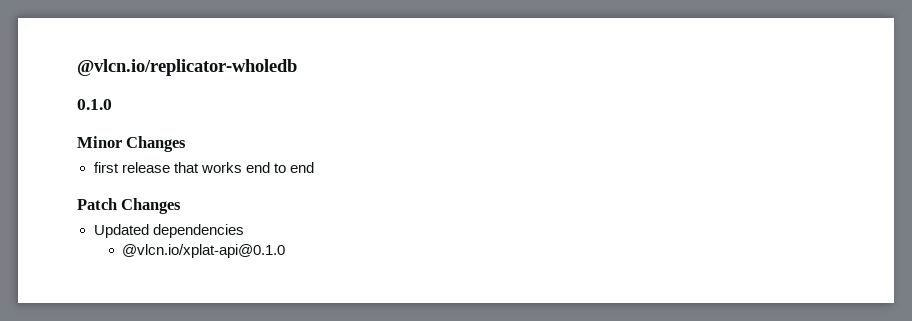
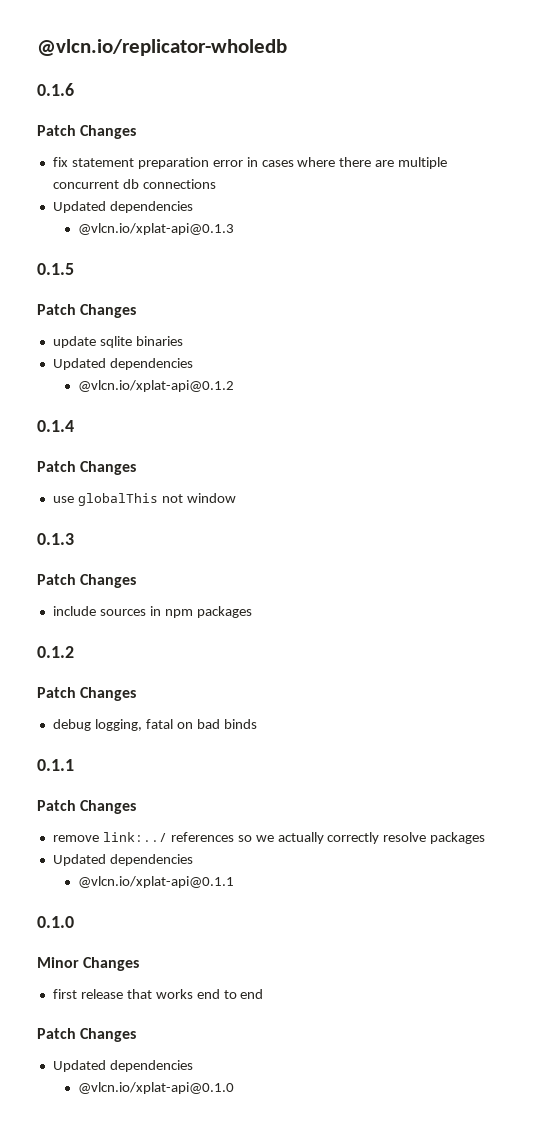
(297, 67) none -> [37,83,74,96] [37,125,137,139] [52,157,448,169] [52,179,216,189] [52,201,193,213] [77,223,234,235] [37,263,74,275] [37,304,137,318] [52,336,183,348] [52,358,193,370] [77,380,234,392] [37,420,74,432] [37,461,137,475] [52,493,236,506] [37,533,74,545] [37,574,137,588] [52,606,252,618] [37,646,74,658] [37,687,137,701] [52,719,257,731] [37,759,74,771] [37,800,137,814] [52,832,486,844] [52,854,193,866] [77,876,234,888] // 0.1.6 // Patch Changes // fix statement preparation error in cases where there are multiple concurrent db connections // Updated dependencies // @vlcn.io/xplat-api@0.1.3 // 0.1.5 // Patch Changes // update sqlite binaries // Updated dependencies // @vlcn.io/xplat-api@0.1.2 // 0.1.4 // Patch Changes // use globalThis not window // 0.1.3 // Patch Changes // include sources in npm packages // 0.1.2 // Patch Changes // debug logging, fatal on bad binds // 0.1.1 // Patch Changes // remove link:../ references so we actually correctly resolve packages // Updated dependencies // @vlcn.io/xplat-api@0.1.1

